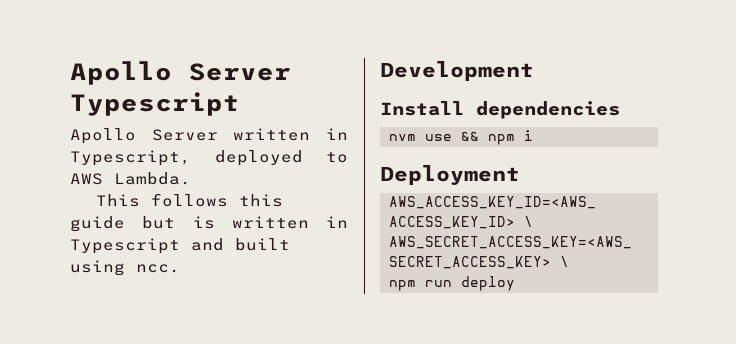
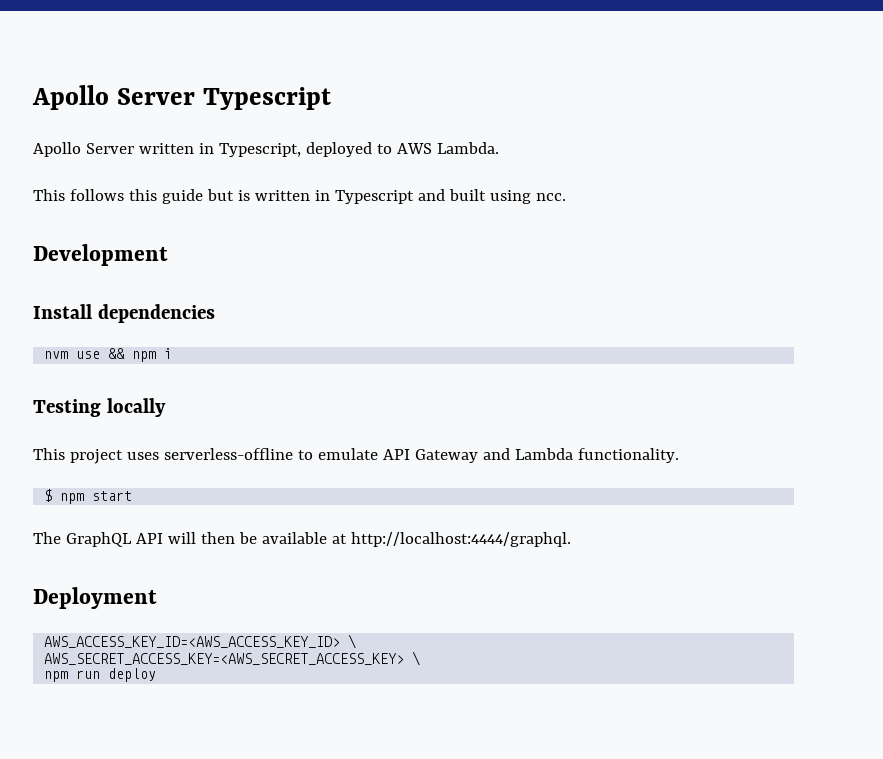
(533, 135) none -> [33,398,166,417] [33,448,679,464] [44,489,133,504] [33,532,571,547] // Testing locally // This project uses serverless-offline to emulate API Gateway and Lambda functionality. // $ npm start // The GraphQL API will then be available at http://localhost:4444/graphql.

